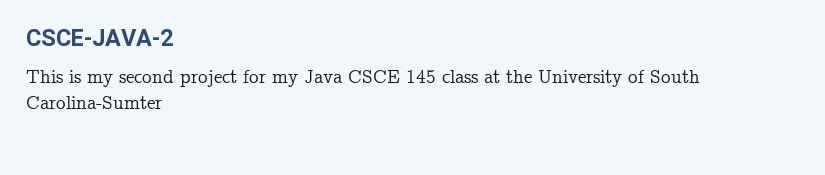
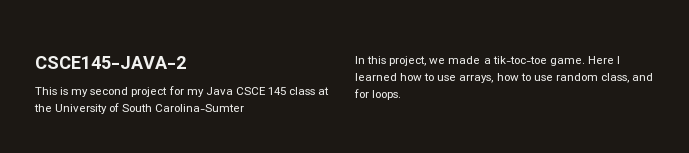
[26,29,173,46] CSCE-JAVA-2 -> [35,56,186,69] CSCE145-JAVA-2
(162, 102) none -> [355,56,620,66] [355,73,654,83] [354,89,402,100] // In this project, we made a tik-toc-toe game. Here I learned how to use arrays, how to use random class, and for loops.

